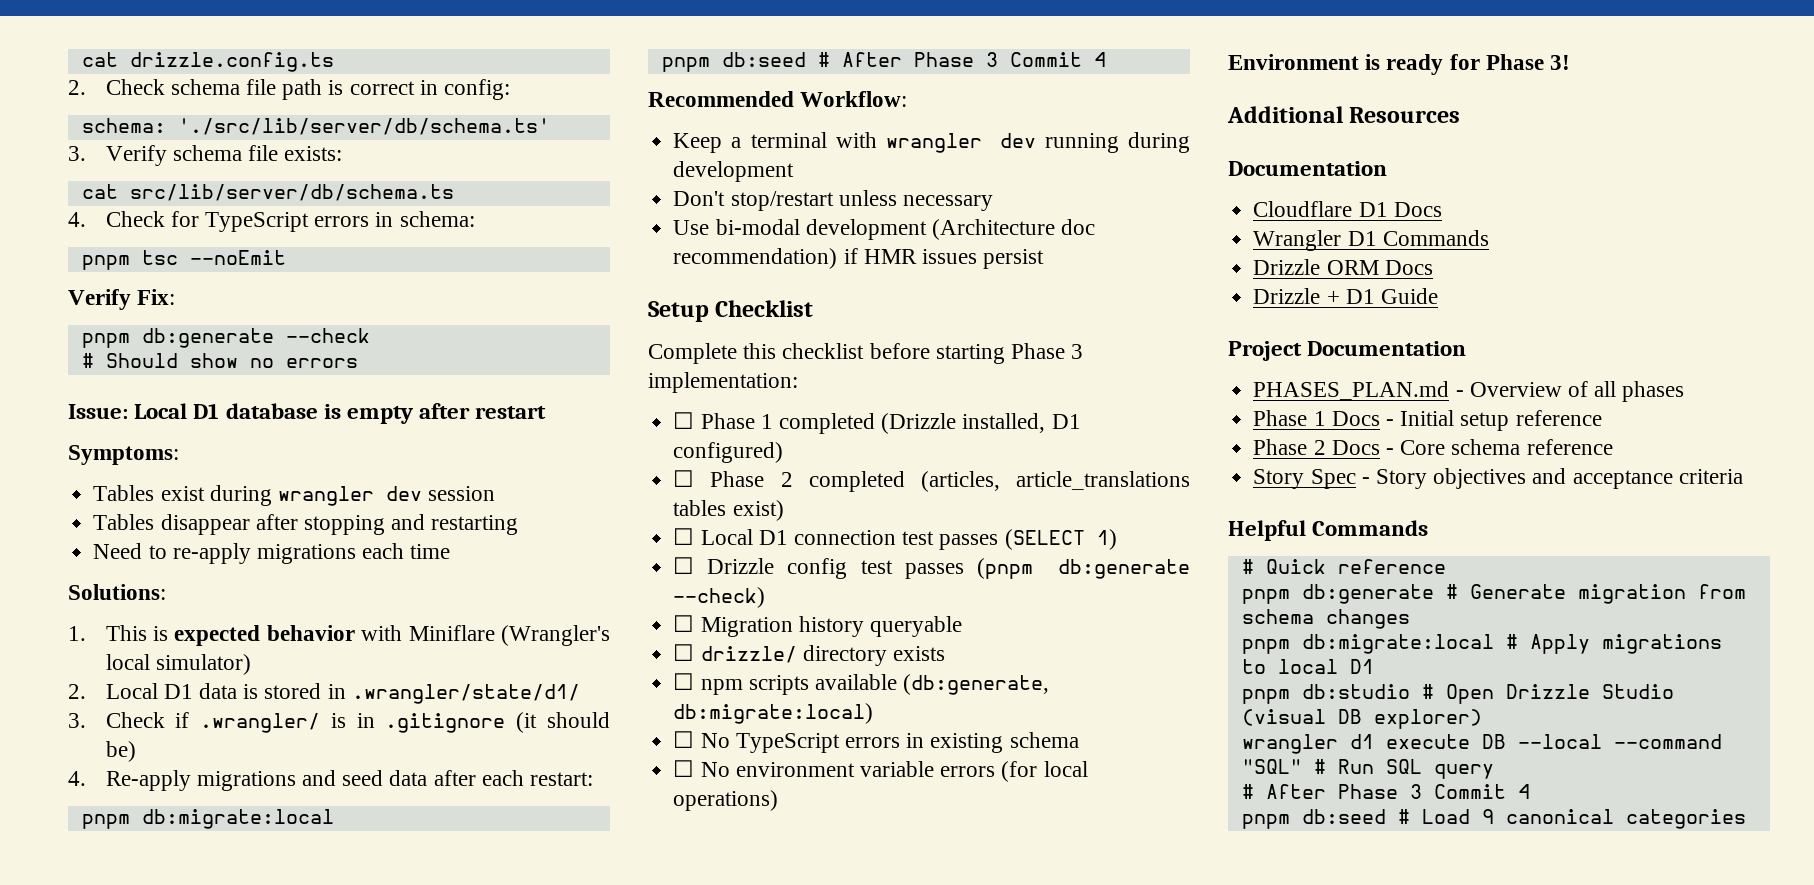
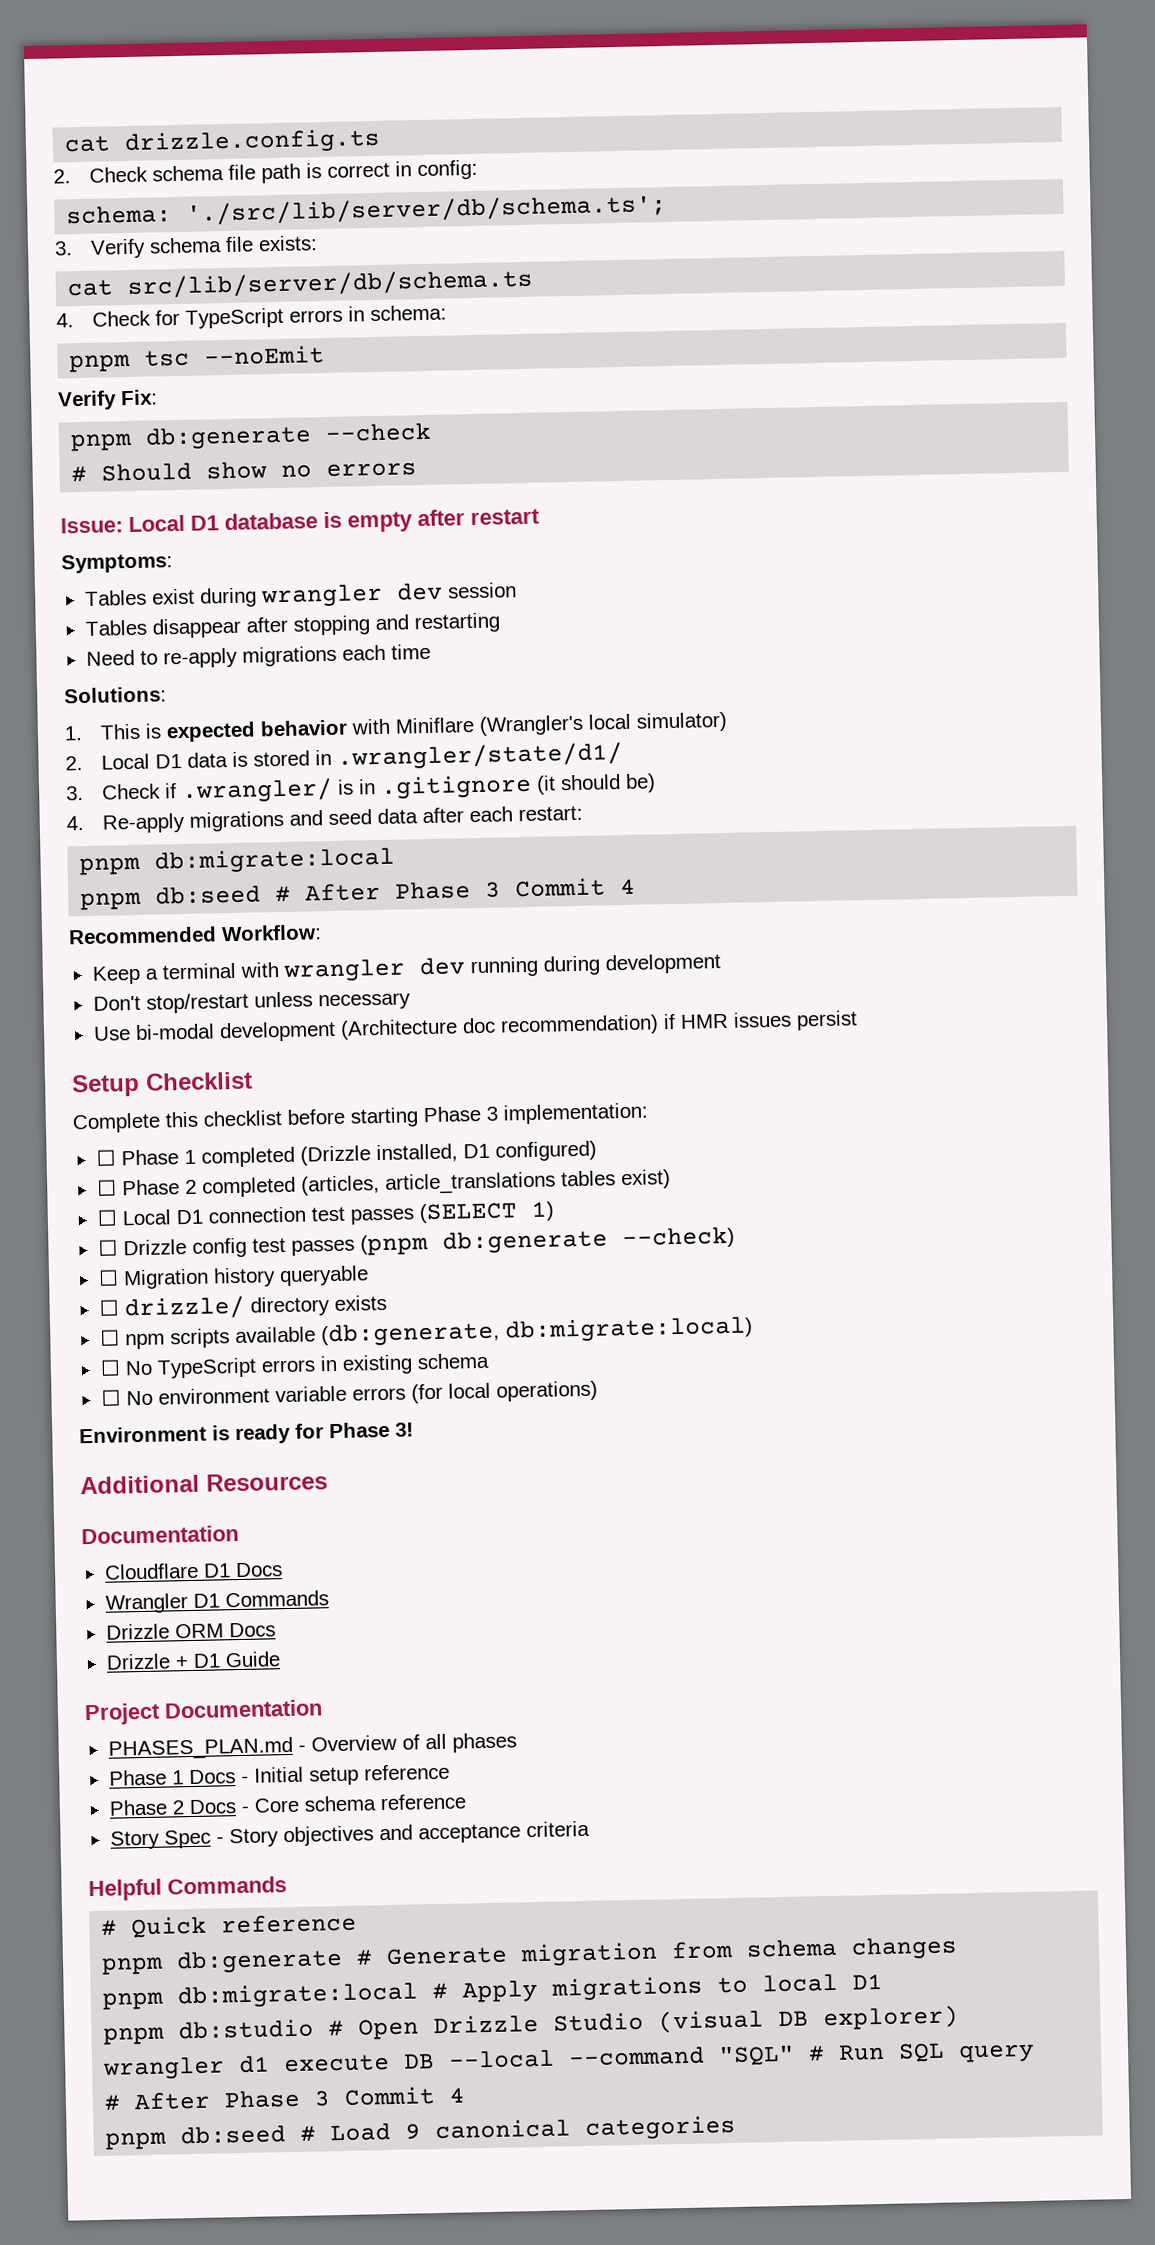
[177,118,550,135] './src/lib/server/db/schema.ts' -> [186,193,668,226] './src/lib/server/db/schema.ts';

